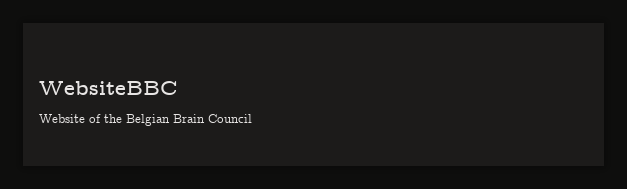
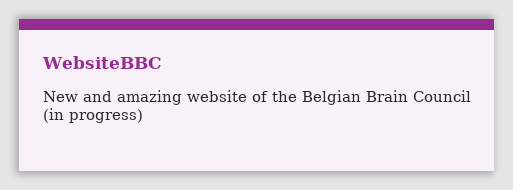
[39,114,85,123] Website -> [43,90,247,105] New and amazing website
(252, 118) none -> [43,108,143,123] (in progress)

